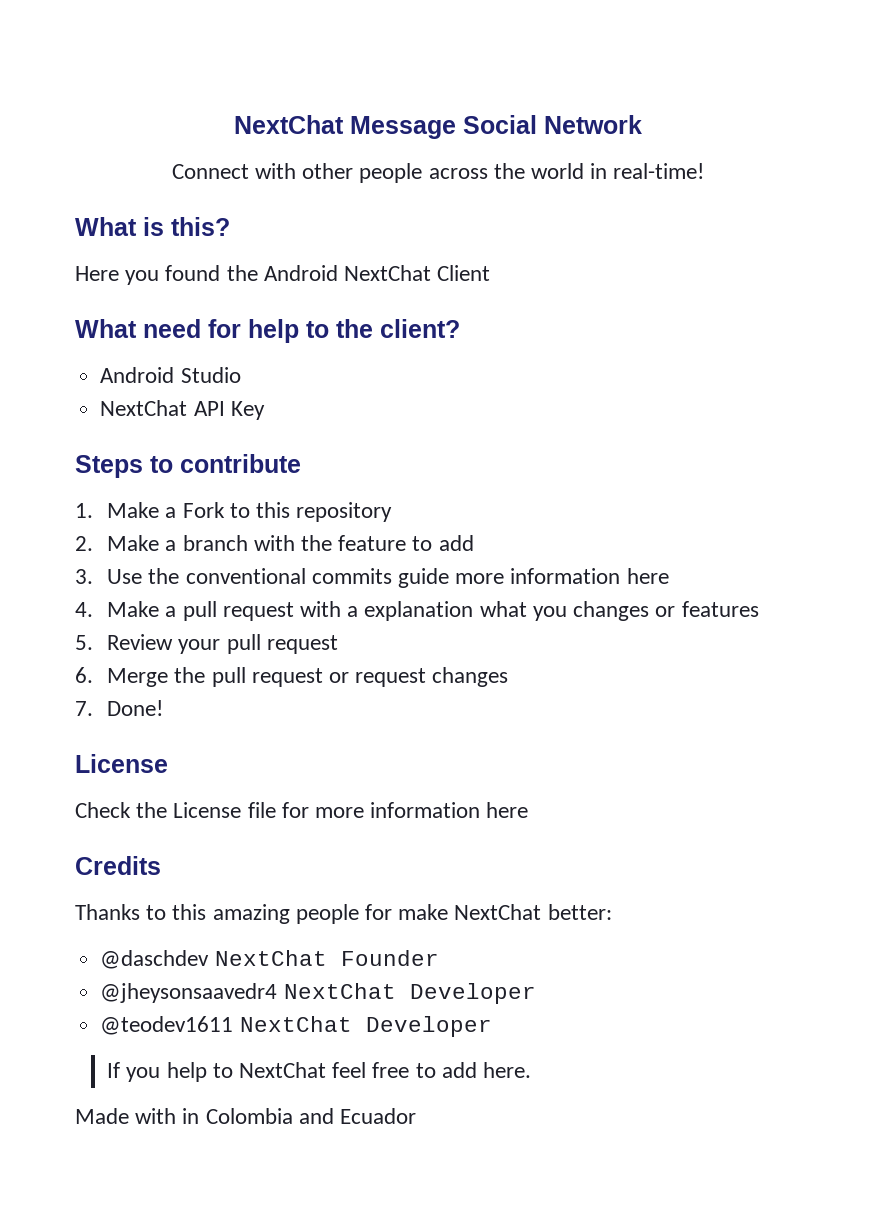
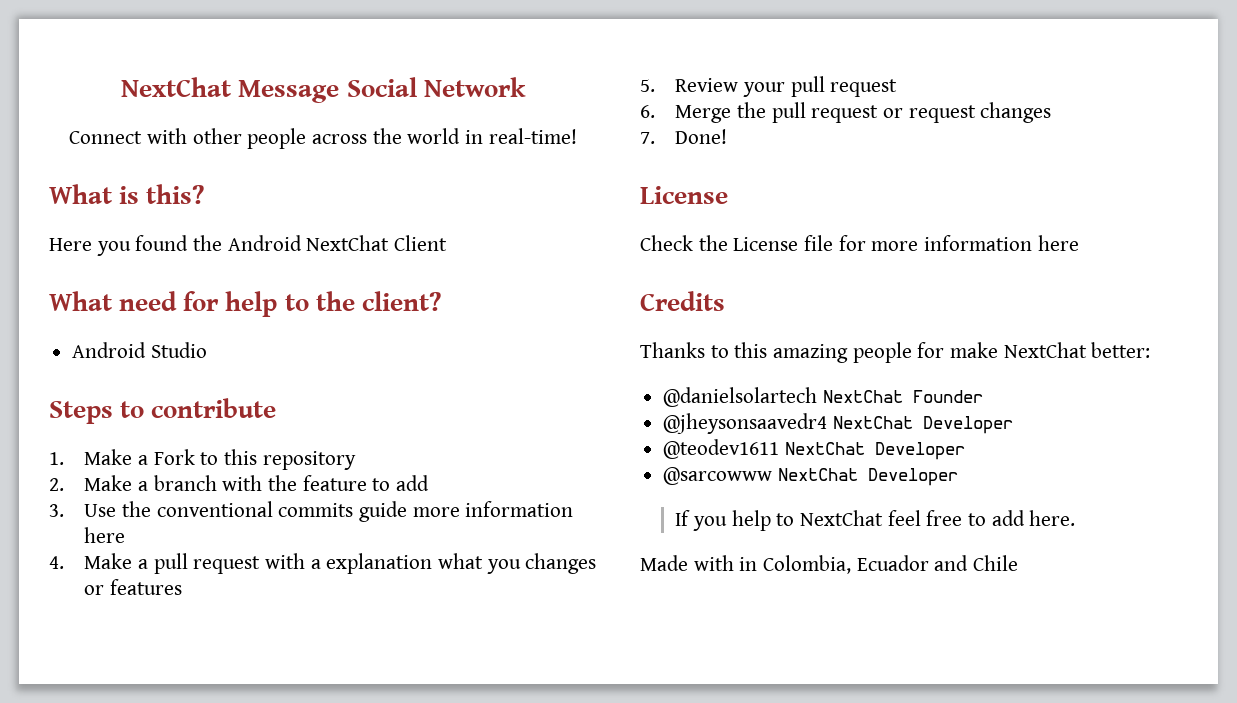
[100,400,265,420] // NextChat API Key -> (207, 350) none
[100,950,210,969] @daschdev -> [663,387,818,407] @danielsolartech
(492, 1026) none -> [663,467,958,486] // @sarcowww NextChat Developer
[205,1108,417,1124] Colombia and Ecuador -> [763,555,1019,574] Colombia, Ecuador and Chile

